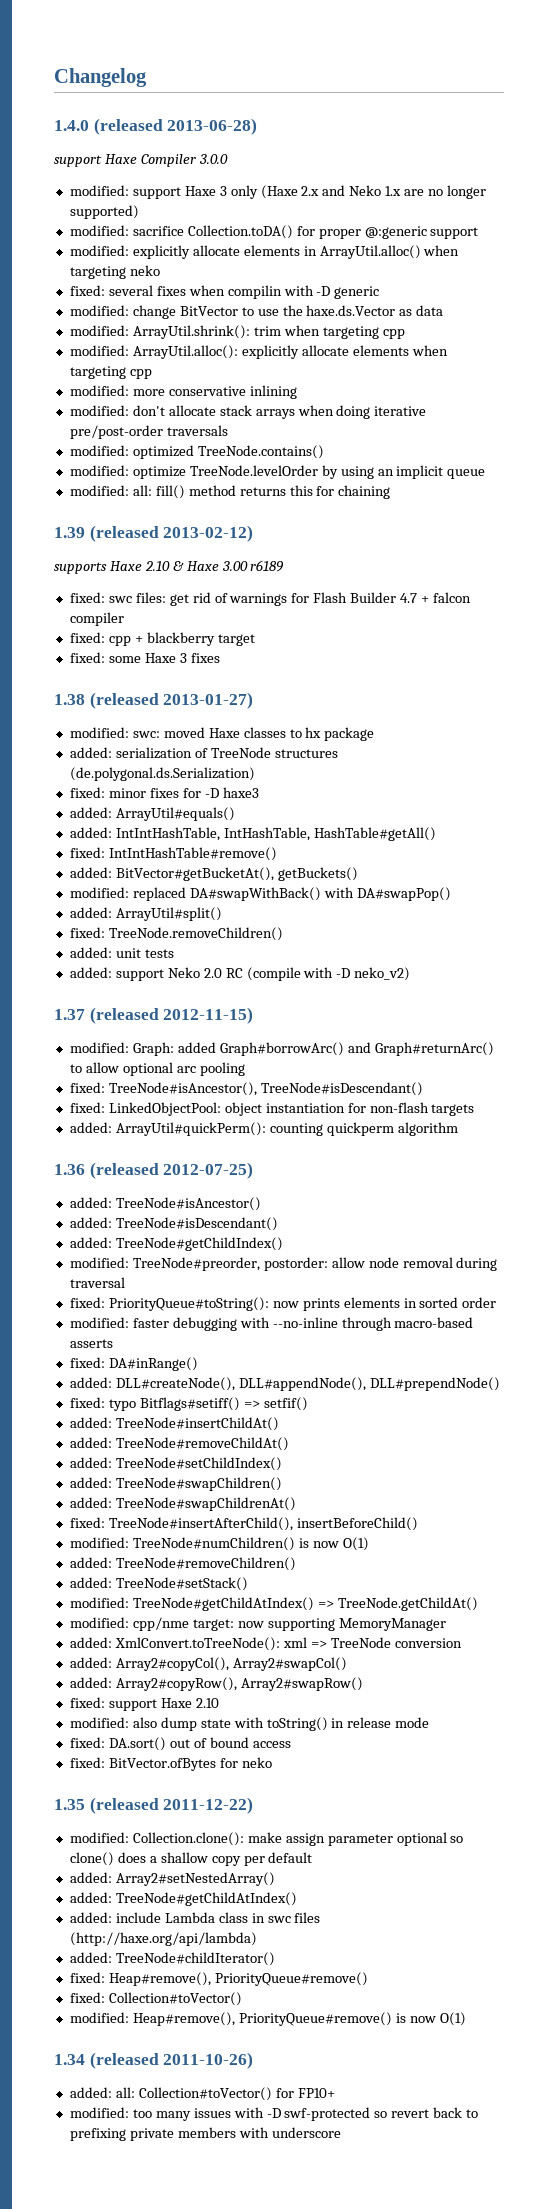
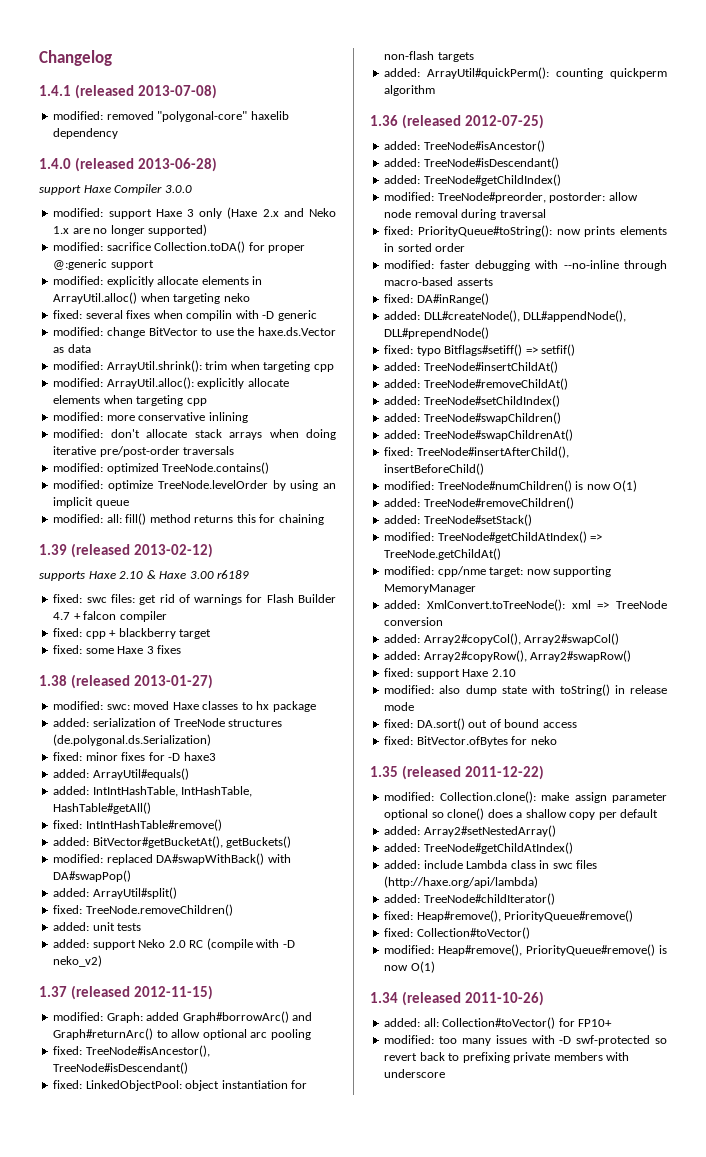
(147, 77) none -> [39,84,217,99] [53,111,289,122] [53,128,119,139] // 1.4.1 (released 2013-07-08) // modified: removed "polygonal-core" haxelib dependency

